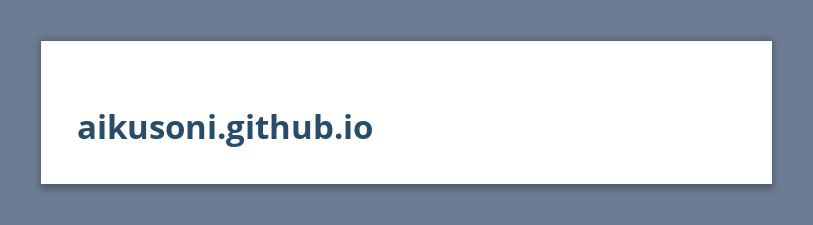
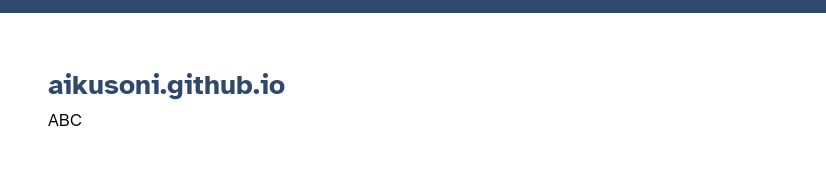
(373, 130) none -> [48,114,82,126] // ABC

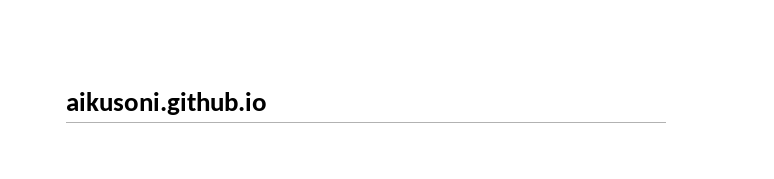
[48,114,82,126] // ABC -> (267, 103) none

